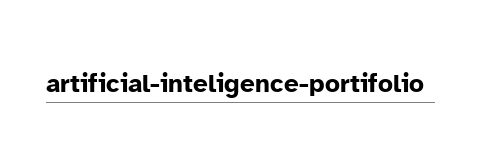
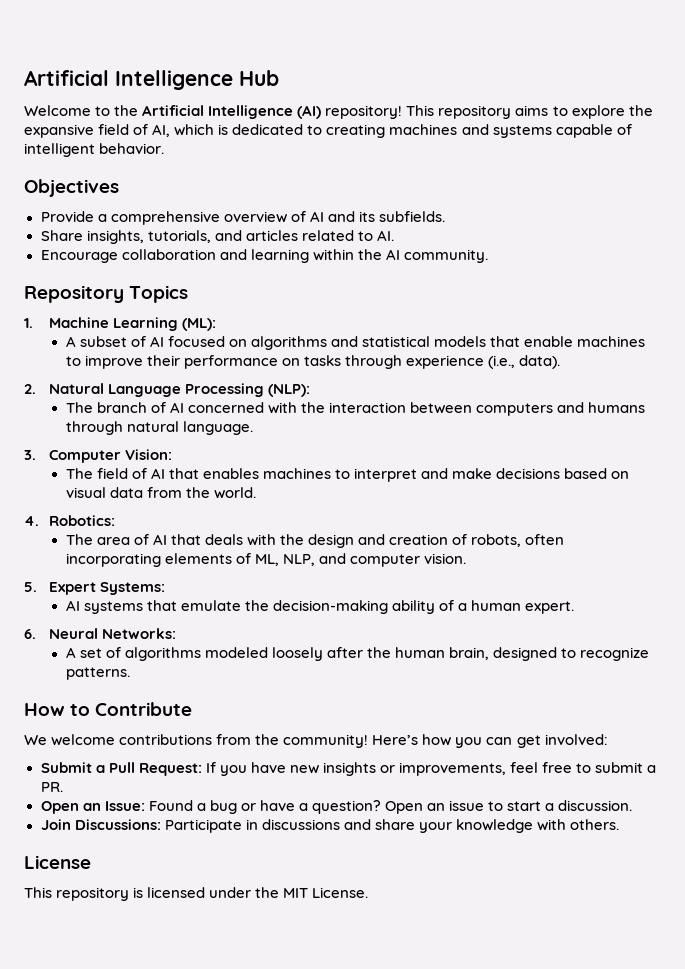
[46,72,424,98] artificial-inteligence-portifolio -> [24,70,279,90] [24,105,653,119] [24,124,632,138] [24,143,165,157] [24,179,119,197] [40,211,445,225] [40,230,394,244] [40,249,488,263] [24,285,189,303] [24,317,217,331] [65,336,646,350] [65,355,560,369] [24,383,311,397] [65,402,646,416] [65,421,253,435] [24,449,173,463] [65,468,630,482] [65,487,256,499] [24,515,116,526] [65,534,565,548] [65,553,466,567] [24,582,166,595] [65,600,575,614] [24,628,177,639] [65,647,650,661] [65,667,130,680] [24,702,193,716] [24,734,608,748] [40,762,657,776] [40,782,63,792] [40,800,633,814] [40,819,619,833] [24,855,91,869] [24,887,369,901] Artificial Intelligence Hub // Welcome to the Artificial Intelligence (AI) repository! This repository aims to explore the expansive field of AI, which is dedicated to creating machines and systems capable of intelligent behavior. // Objectives // Provide a comprehensive overview of AI and its subfields. // Share insights, tutorials, and articles related to AI. // Encourage collaboration and learning within the AI community. // Repository Topics // 1. Machine Learning (ML): // A subset of AI focused on algorithms and statistical models that enable machines to improve their performance on tasks through experience (i.e., data). // 2. Natural Language Processing (NLP): // The branch of AI concerned with the interaction between computers and humans through natural language. // 3. Computer Vision: // The field of AI that enables machines to interpret and make decisions based on visual data from the world. // 4. Robotics: // The area of AI that deals with the design and creation of robots, often incorporating elements of ML, NLP, and computer vision. // 5. Expert Systems: // AI systems that emulate the decision-making ability of a human expert. // 6. Neural Networks: // A set of algorithms modeled loosely after the human brain, designed to recognize patterns. // How to Contribute // We welcome contributions from the community! Here’s how you can get involved: // Submit a Pull Request: If you have new insights or improvements, feel free to submit a PR. // Open an Issue: Found a bug or have a question? Open an issue to start a discussion. // Join Discussions: Participate in discussions and share your knowledge with others. // License // This repository is licensed under the MIT License.

